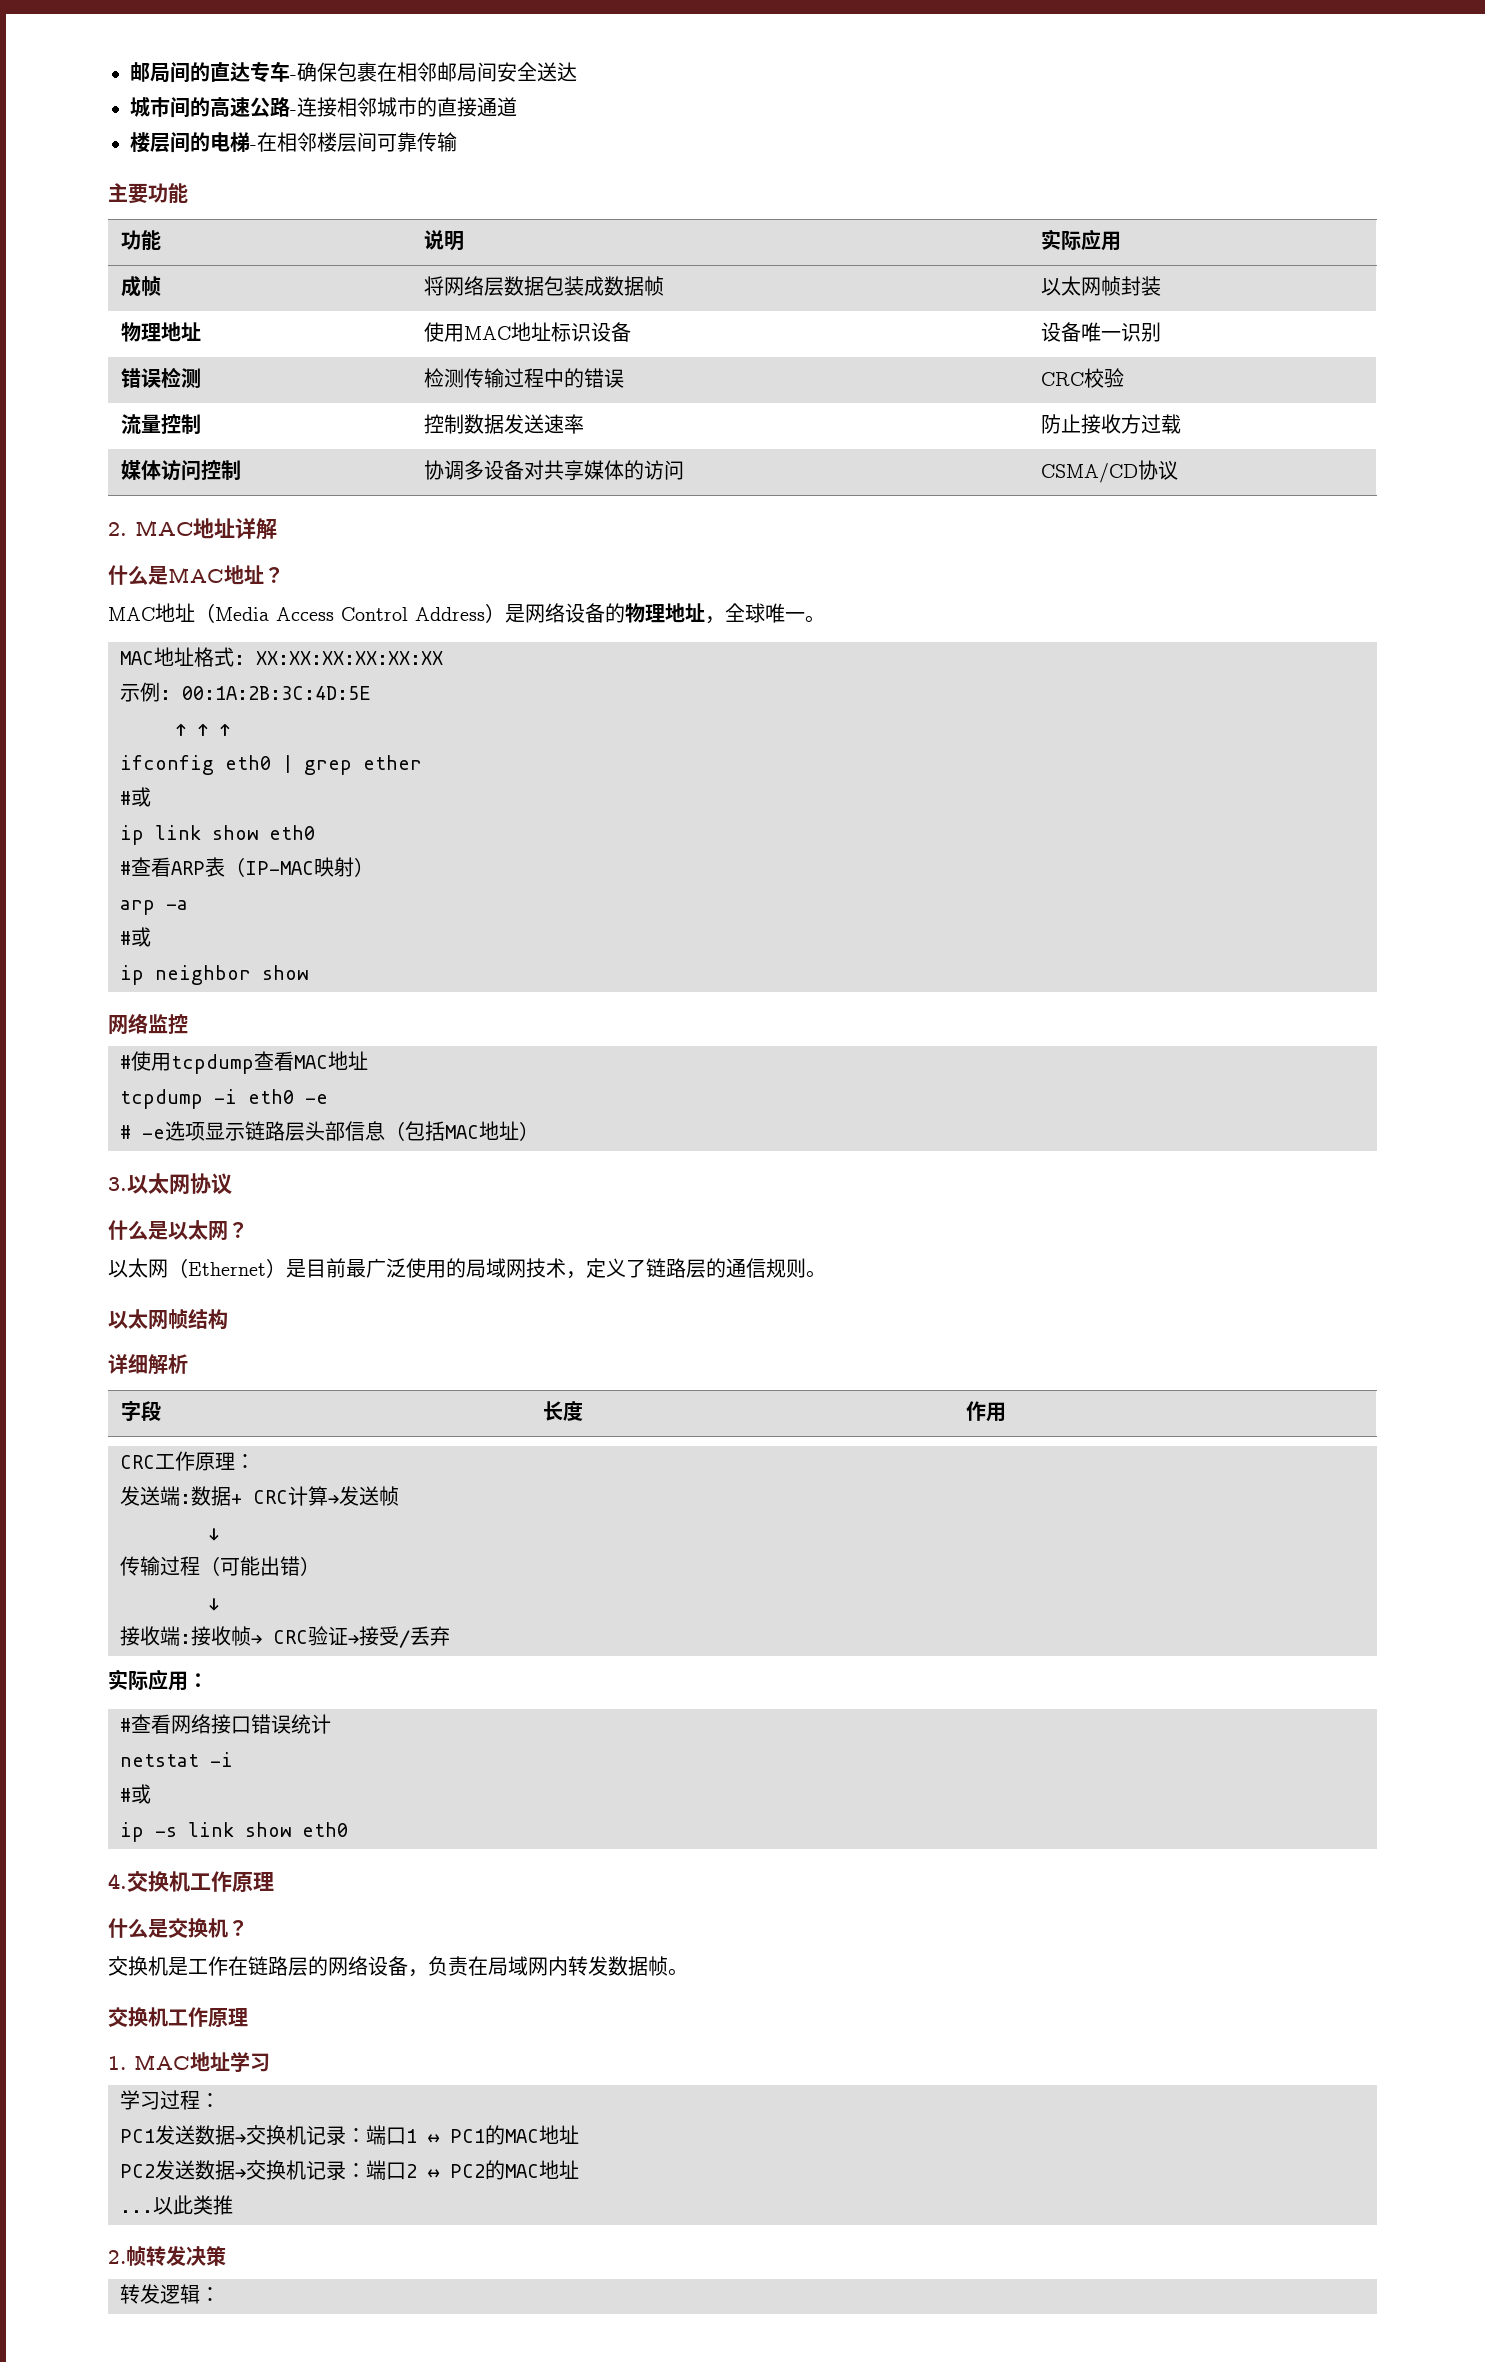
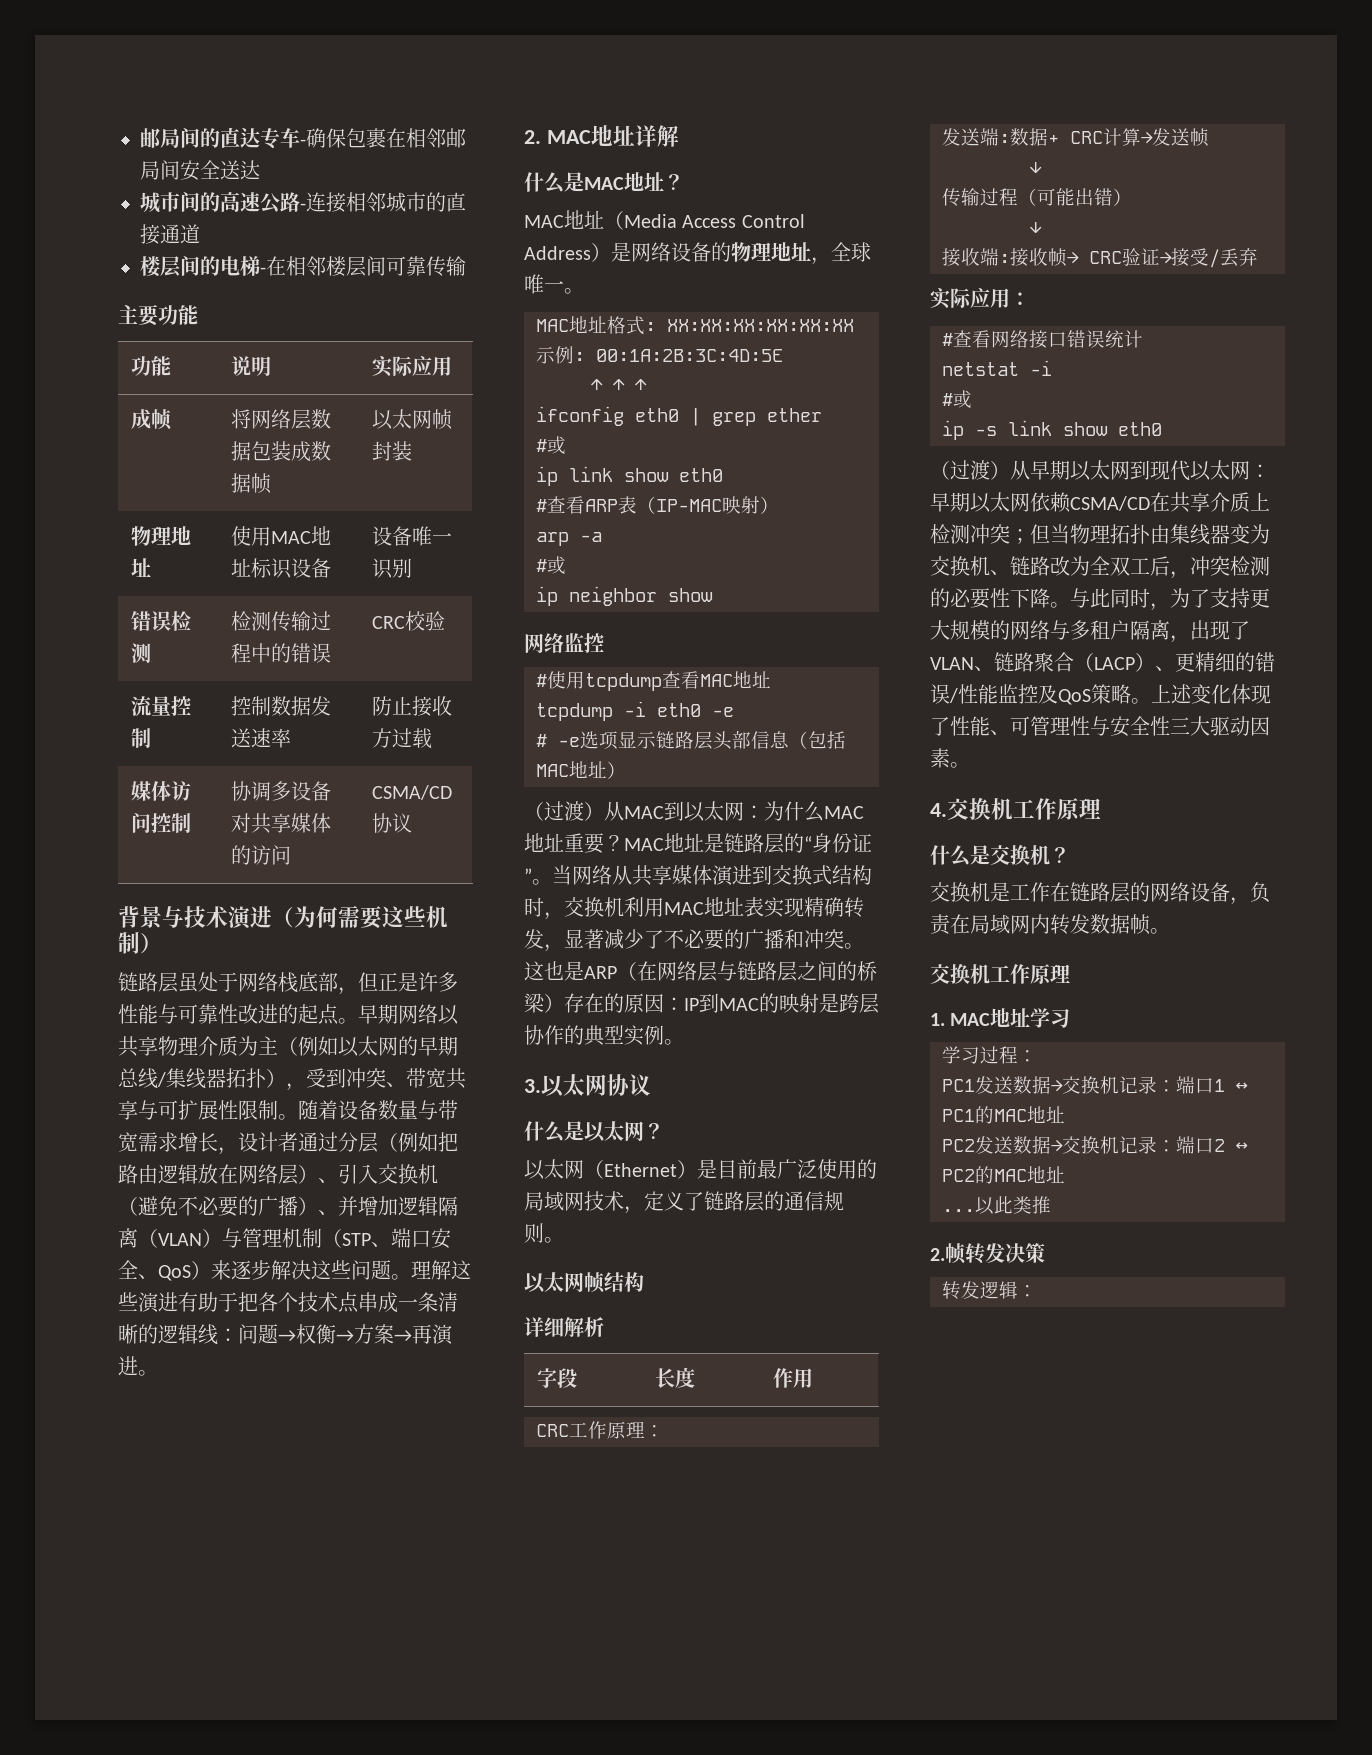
(1179, 470) none -> [118,905,448,930] [118,932,162,954] [118,972,458,995] [118,1004,459,1025] [118,1036,458,1057] [118,1068,466,1091] [118,1100,458,1120] [118,1132,458,1155] [118,1164,438,1185] [118,1196,458,1217] [118,1228,451,1249] [118,1260,471,1281] [118,1292,458,1313] [118,1324,454,1345] [118,1356,158,1376] // 背景与技术演进（为何需要这些机制） // 链路层虽处于网络栈底部，但正是许多性能与可靠性改进的起点。早期网络以共享物理介质为主（例如以太网的早期总线/集线器拓扑），受到冲突、带宽共享与可扩展性限制。随着设备数量与带宽需求增长，设计者通过分层（例如把路由逻辑放在网络层）、引入交换机（避免不必要的广播）、并增加逻辑隔离（VLAN）与管理机制（STP、端口安全、QoS）来逐步解决这些问题。理解这些演进有助于把各个技术点串成一条清晰的逻辑线：问题→权衡→方案→再演进。
(539, 1131) none -> [524,801,864,822] [524,833,872,854] [524,865,872,886] [524,897,864,920] [524,929,864,952] [524,961,877,982] [524,993,879,1014] [524,1025,684,1046] // （过渡）从MAC到以太网：为什么MAC地址重要？MAC地址是链路层的“身份证”。当网络从共享媒体演进到交换式结构时，交换机利用MAC地址表实现精确转发，显著减少了不必要的广播和冲突。这也是ARP（在网络层与链路层之间的桥梁）存在的原因：IP到MAC的映射是跨层协作的典型实例。
(348, 1829) none -> [930,460,1270,481] [930,492,1270,513] [930,524,1270,545] [930,556,1270,579] [930,588,1270,611] [930,620,1250,643] [930,652,1275,672] [930,684,1271,705] [930,716,1270,737] [930,748,970,768] // （过渡）从早期以太网到现代以太网：早期以太网依赖CSMA/CD在共享介质上检测冲突；但当物理拓扑由集线器变为交换机、链路改为全双工后，冲突检测的必要性下降。与此同时，为了支持更大规模的网络与多租户隔离，出现了VLAN、链路聚合（LACP）、更精细的错误/性能监控及QoS策略。上述变化体现了性能、可管理性与安全性三大驱动因素。

